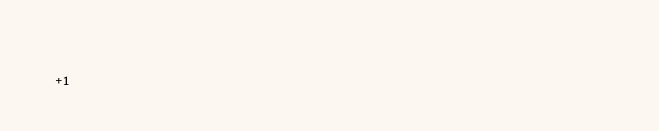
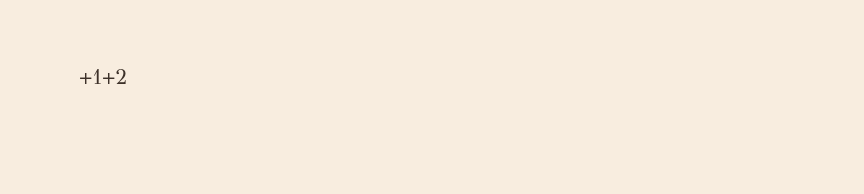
[55,76,69,85] +1 -> [79,69,127,84] +1+2

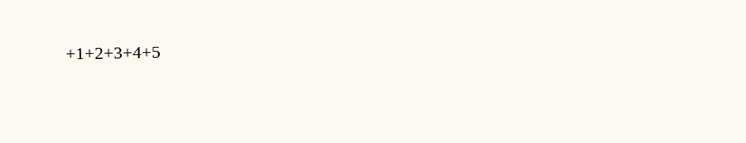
[79,69,127,84] +1+2 -> [65,46,161,60] +1+2+3+4+5

